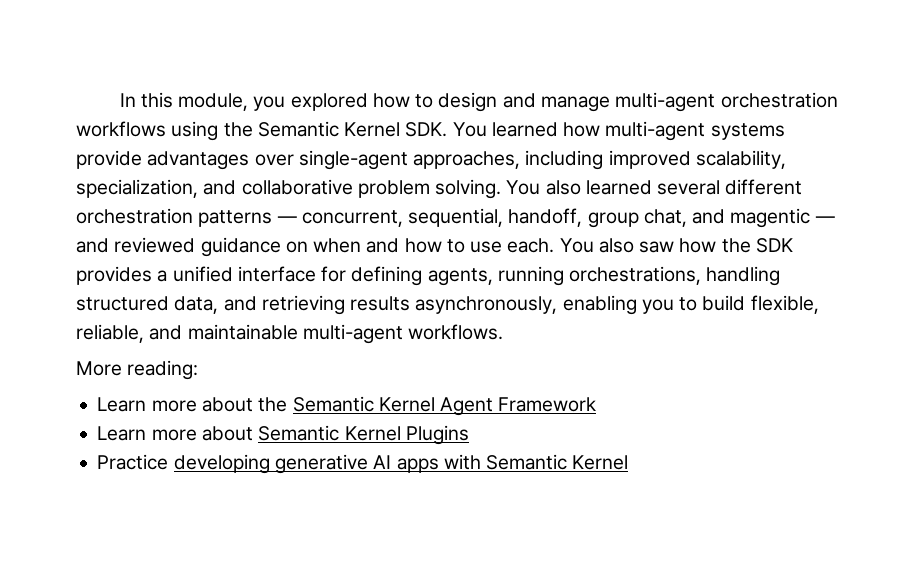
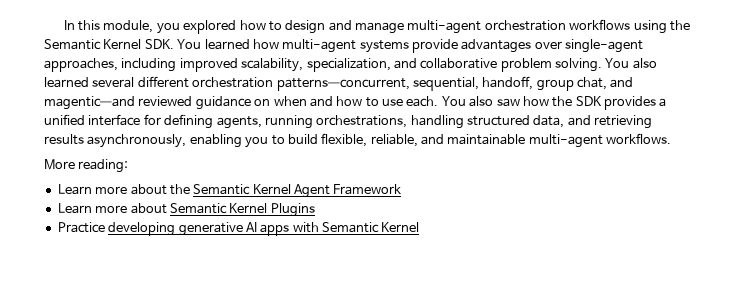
[198,210,403,227] patterns — concurrent, -> [276,78,410,91] patterns—concurrent,
[730,208,835,228] [76,238,109,253] magentic — and -> [44,96,135,110] magentic—and

